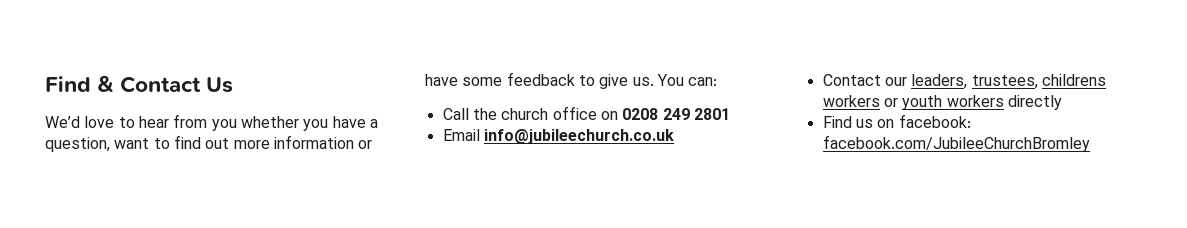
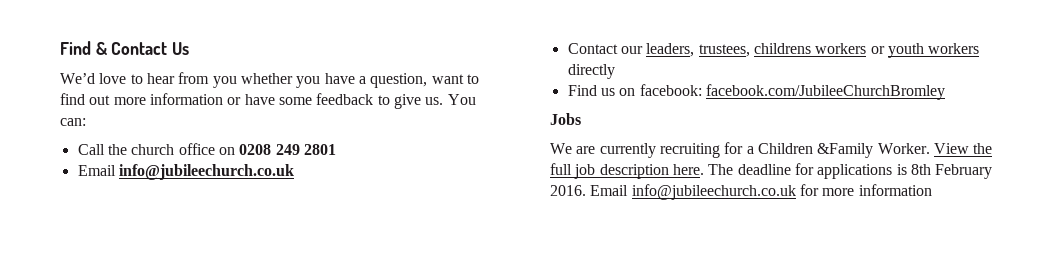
(1090, 143) none -> [550,113,581,125] [550,142,993,158] [550,163,993,179] [550,184,932,200] // Jobs // We are currently recruiting for a Children &Family Worker. View the full job description here. The deadline for applications is 8th February 2016. Email info@jubileechurch.co.uk for more information

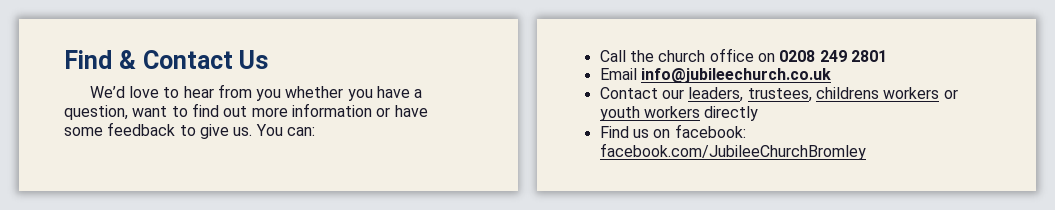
[550,113,581,125] [550,142,993,158] [550,163,993,179] [550,184,932,200] // Jobs // We are currently recruiting for a Children &Family Worker. View the full job description here. The deadline for applications is 8th February 2016. Email info@jubileechurch.co.uk for more information -> (866, 151) none

